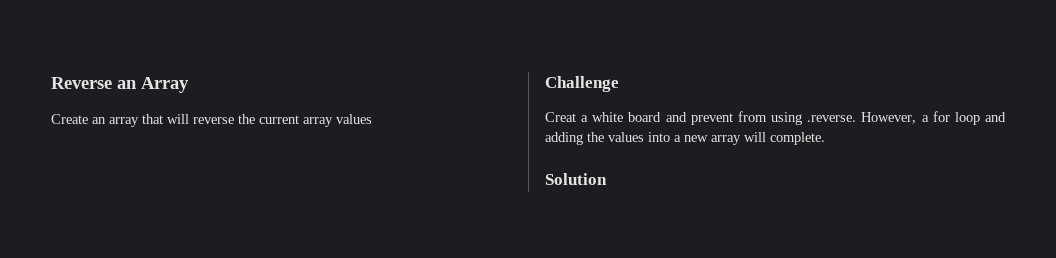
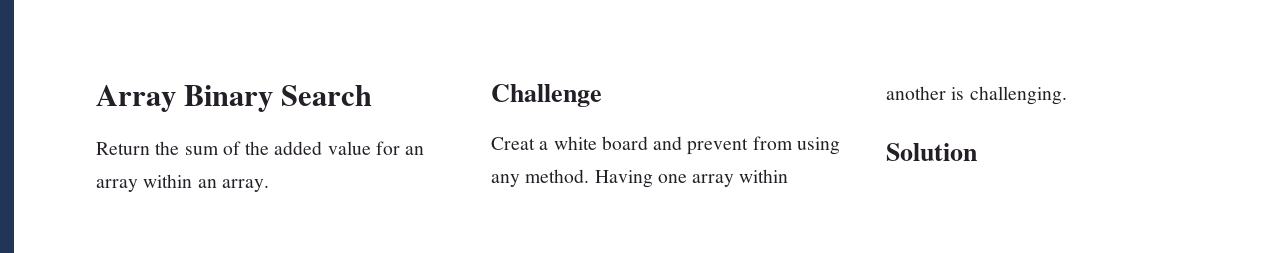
[51,77,137,89] Reverse an -> (96, 98) none
[51,114,372,127] // Create an array that will reverse the current array values -> [184,85,373,112] [96,141,425,155] [96,174,269,192] Binary Search // Return the sum of the added value for an array within an array.
[807,111,1006,125] [545,132,825,145] .reverse. However, a for loop and adding the values into a new array will complete. -> [491,169,789,188] [886,86,1067,105] any method. Having one array within another is challenging.

